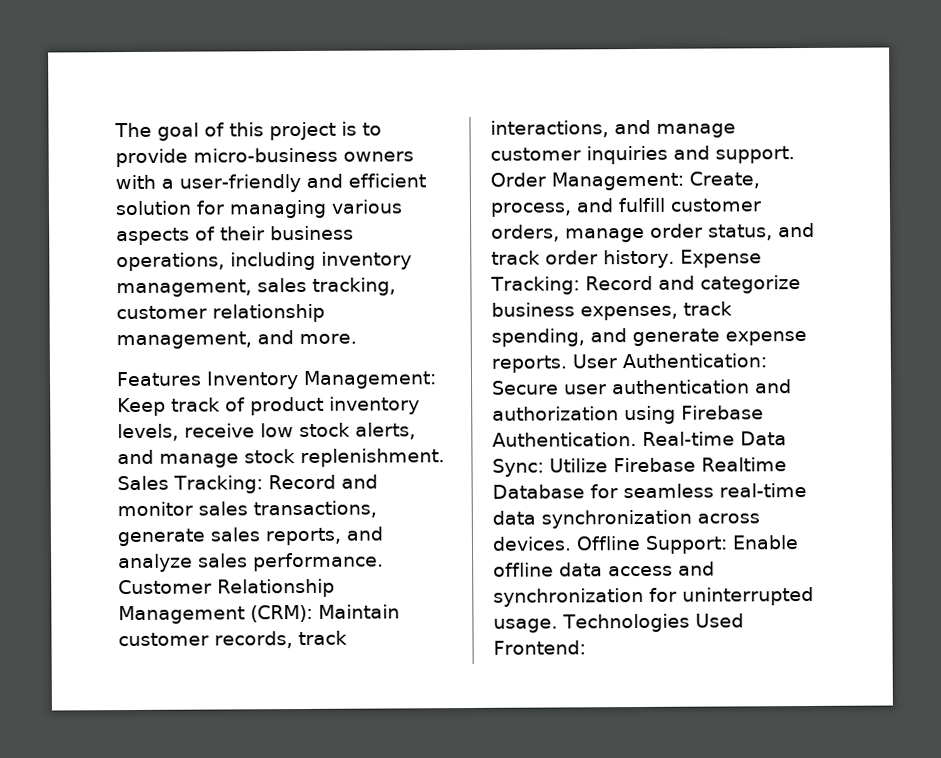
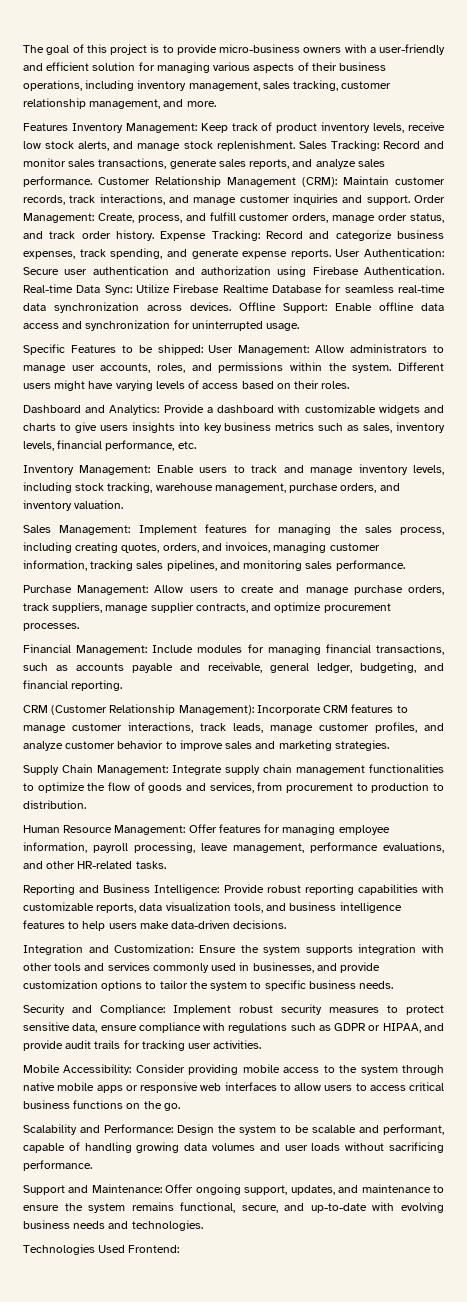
(558, 625) none -> [23,344,444,355] [23,362,444,373] [23,380,350,391] [23,404,445,415] [23,422,446,433] [23,440,196,451] [23,464,444,475] [23,482,400,493] [23,500,124,511] [23,524,444,535] [23,542,380,553] [23,560,405,571] [23,585,445,595] [23,602,391,613] [23,623,79,631] [23,644,444,655] [23,662,444,673] [23,680,123,691] [23,704,408,715] [23,722,444,733] [23,740,389,751] [23,764,444,775] [23,782,445,793] [23,800,86,809] [23,824,390,835] [23,842,444,853] [23,861,166,869] [23,884,444,895] [23,902,402,913] [23,920,287,931] [23,944,444,955] [23,962,381,973] [23,980,394,991] [23,1004,444,1015] [23,1022,444,1033] [23,1040,262,1051] [23,1064,444,1075] [23,1082,444,1093] [23,1100,180,1111] [23,1124,444,1135] [23,1142,445,1153] [23,1160,92,1171] [23,1184,444,1195] [23,1202,444,1213] [23,1220,203,1231] // Specific Features to be shipped: User Management: Allow administrators to manage user accounts, roles, and permissions within the system. Different users might have varying levels of access based on their roles. // Dashboard and Analytics: Provide a dashboard with customizable widgets and charts to give users insights into key business metrics such as sales, inventory levels, financial performance, etc. // Inventory Management: Enable users to track and manage inventory levels, including stock tracking, warehouse management, purchase orders, and inventory valuation. // Sales Management: Implement features for managing the sales process, including creating quotes, orders, and invoices, managing customer information, tracking sales pipelines, and monitoring sales performance. // Purchase Management: Allow users to create and manage purchase orders, track suppliers, manage supplier contracts, and optimize procurement processes. // Financial Management: Include modules for managing financial transactions, such as accounts payable and receivable, general ledger, budgeting, and financial reporting. // CRM (Customer Relationship Management): Incorporate CRM features to manage customer interactions, track leads, manage customer profiles, and analyze customer behavior to improve sales and marketing strategies. // Supply Chain Management: Integrate supply chain management functionalities to optimize the flow of goods and services, from procurement to production to distribution. // Human Resource Management: Offer features for managing employee information, payroll processing, leave management, performance evaluations, and other HR-related tasks. // Reporting and Business Intelligence: Provide robust reporting capabilities with customizable reports, data visualization tools, and business intelligence features to help users make data-driven decisions. // Integration and Customization: Ensure the system supports integration with other tools and services commonly used in businesses, and provide customization options to tailor the system to specific business needs. // Security and Compliance: Implement robust security measures to protect sensitive data, ensure compliance with regulations such as GDPR or HIPAA, and provide audit trails for tracking user activities. // Mobile Accessibility: Consider providing mobile access to the system through native mobile apps or responsive web interfaces to allow users to access critical business functions on the go. // Scalability and Performance: Design the system to be scalable and performant, capable of handling growing data volumes and user loads without sacrificing performance. // Support and Maintenance: Offer ongoing support, updates, and maintenance to ensure the system remains functional, secure, and up-to-date with evolving business needs and technologies. //

